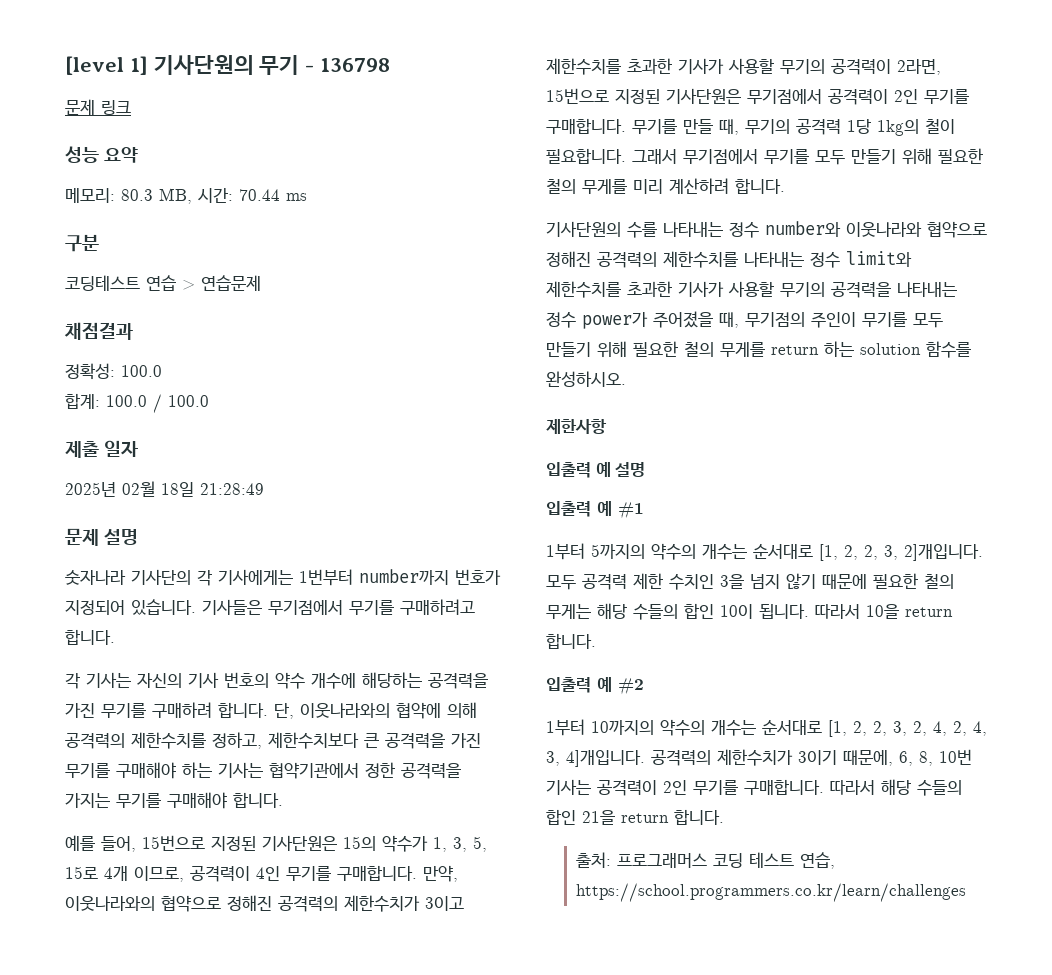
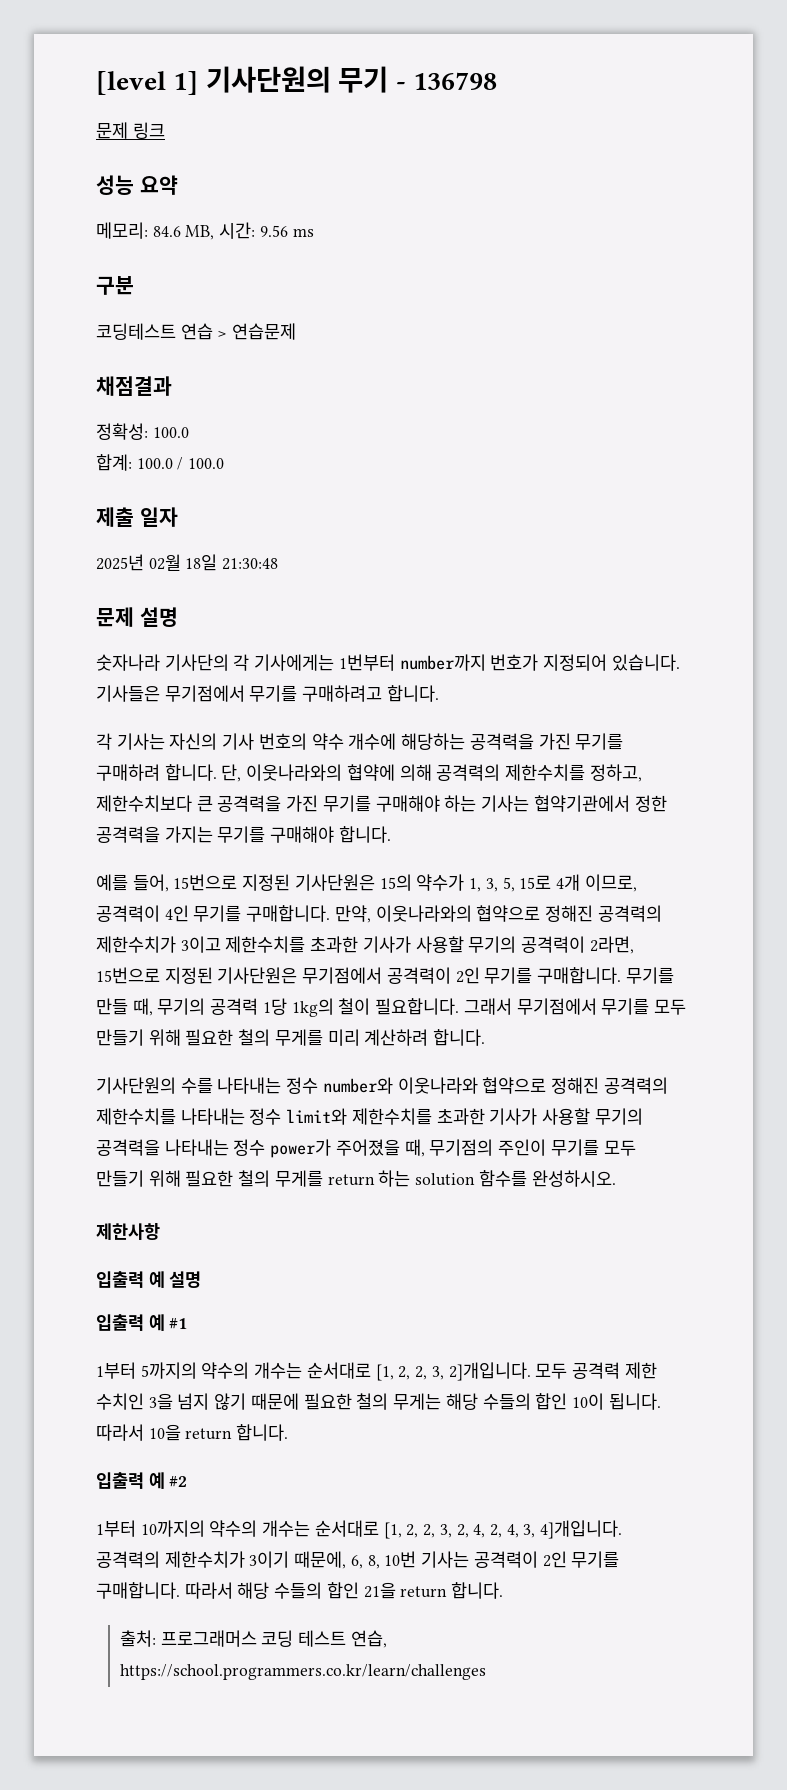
[121,189,153,201] 80.3 -> [152,226,181,237] 84.6
[239,189,280,201] 70.44 -> [259,225,288,237] 9.56
[200,483,264,495] 21:28:49 -> [222,558,279,570] 21:30:48

